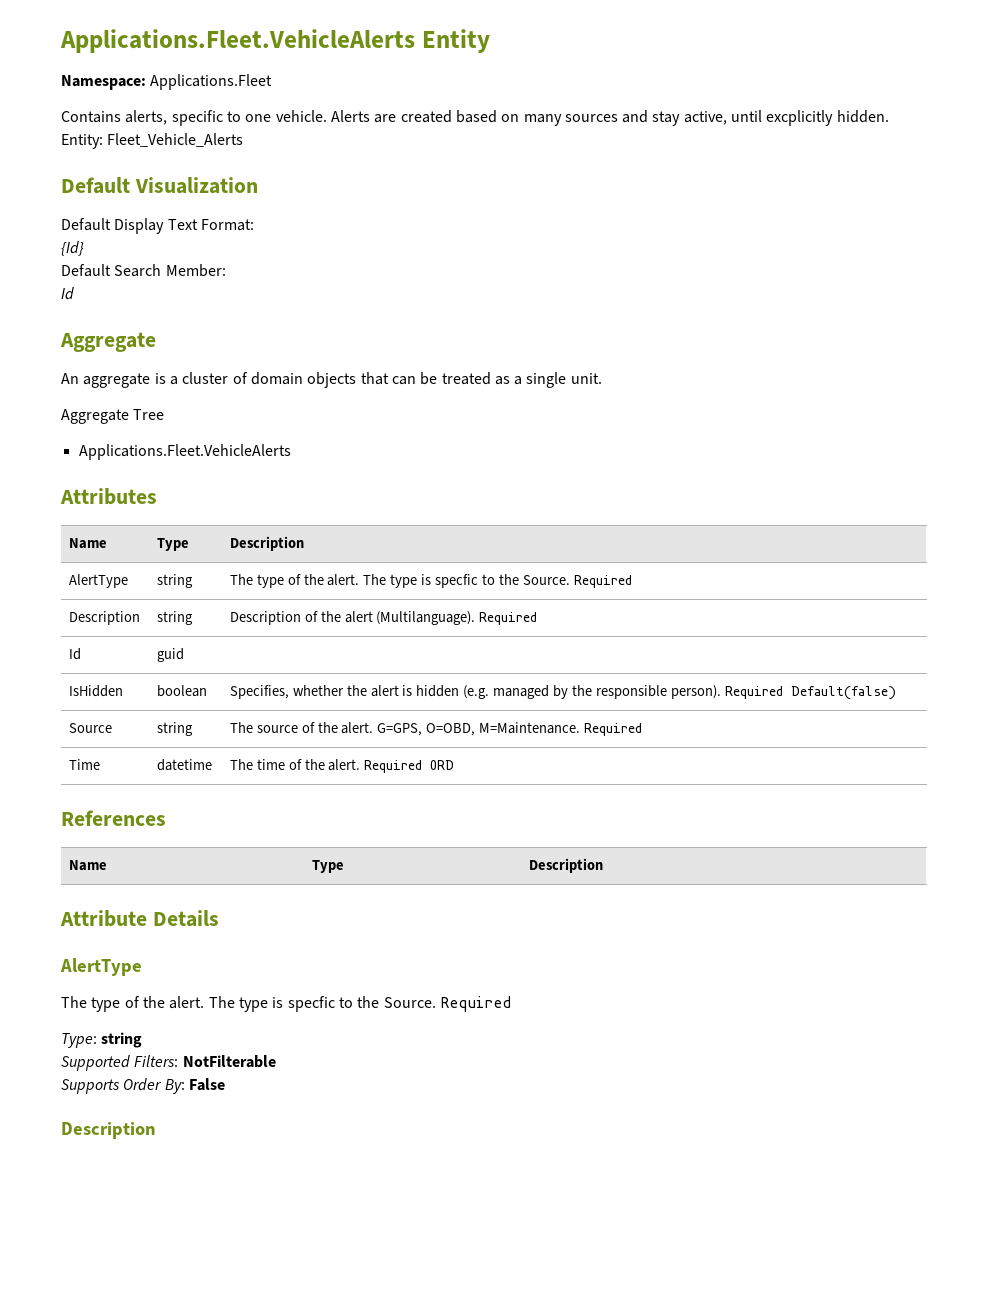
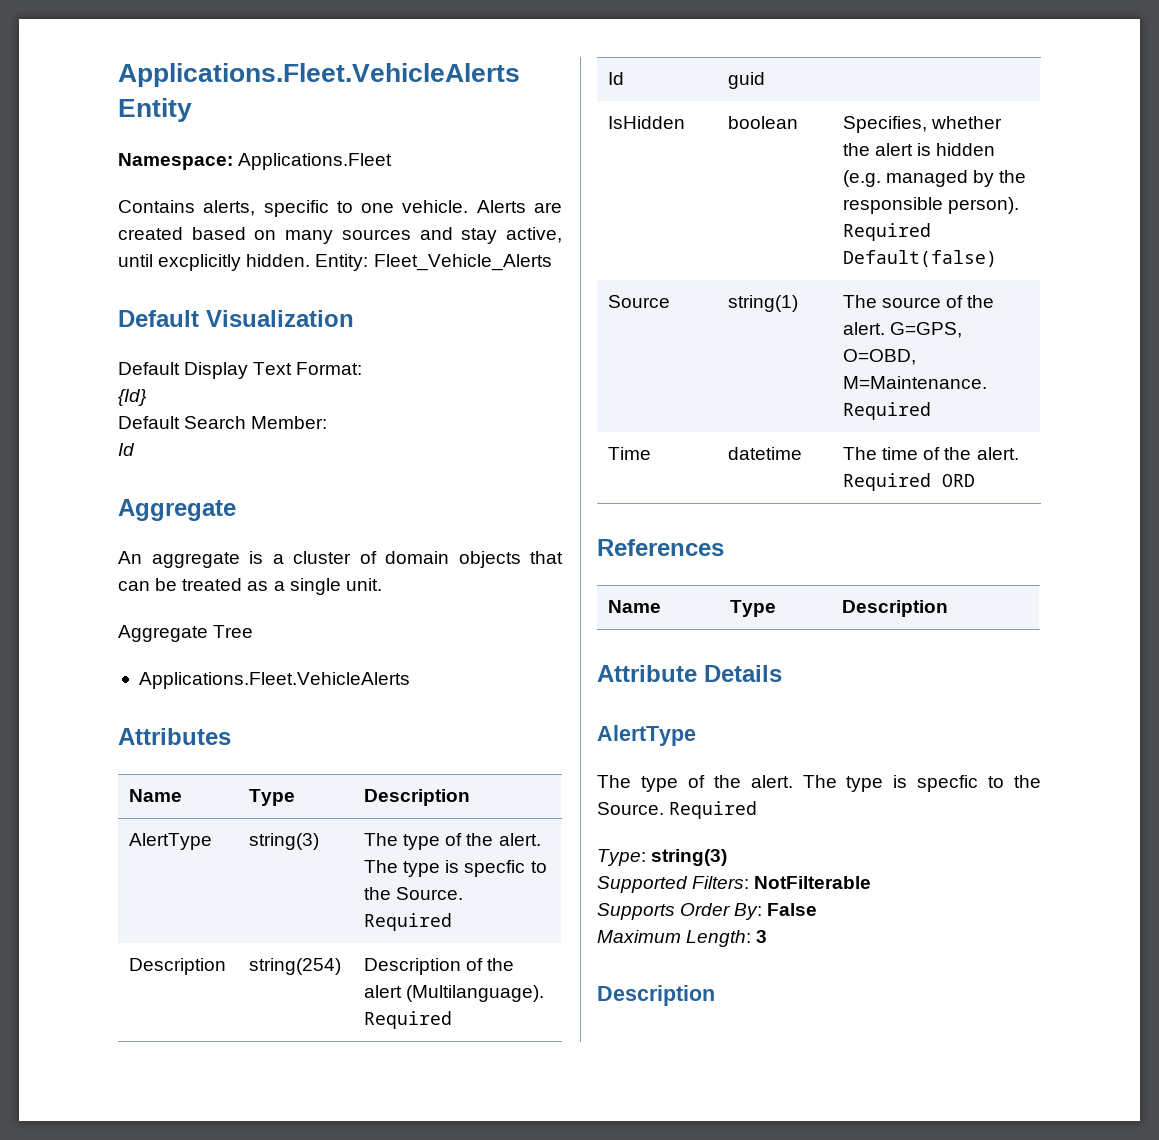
[156,574,193,588] string -> [249,833,320,850] string(3)
[156,611,193,625] string -> [249,958,342,975] string(254)
[156,722,193,736] string -> [728,295,799,312] string(1)
[101,1032,143,1048] string -> [651,849,728,866] string(3)
(225, 1084) none -> [597,930,768,947] // Maximum Length: 3

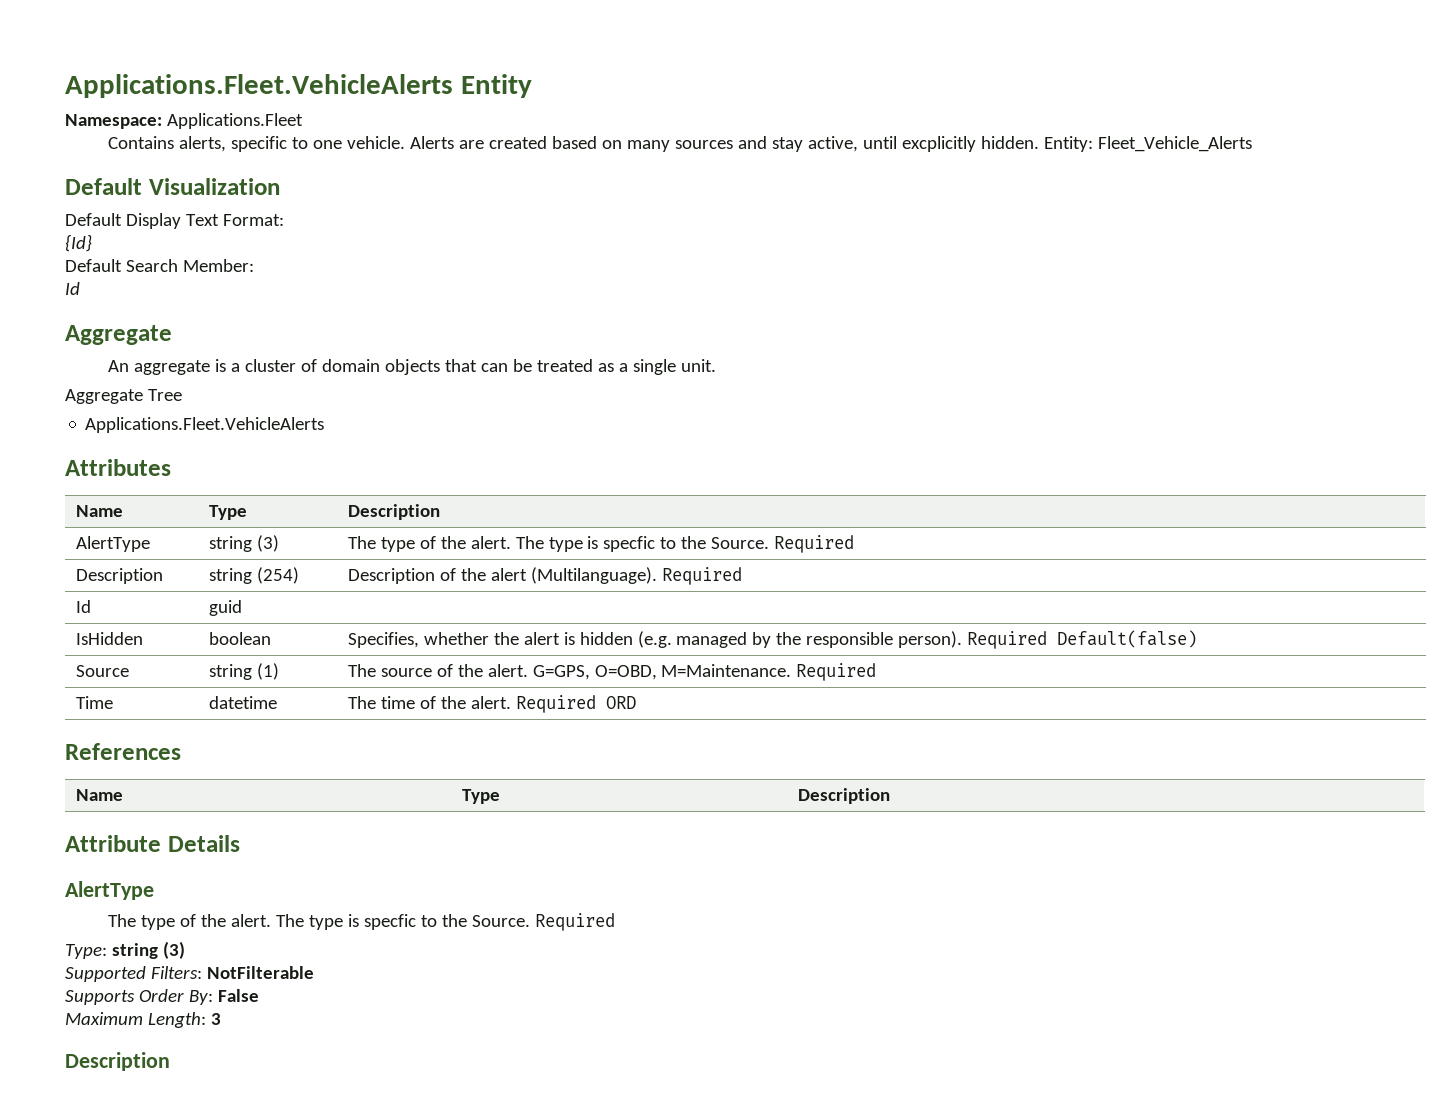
[249,833,320,850] string(3) -> [208,535,279,552] string (3)
[249,958,342,975] string(254) -> [208,567,299,584] string (254)
[728,295,799,312] string(1) -> [208,663,279,680] string (1)
[651,849,728,866] string(3) -> [111,941,185,959] string (3)

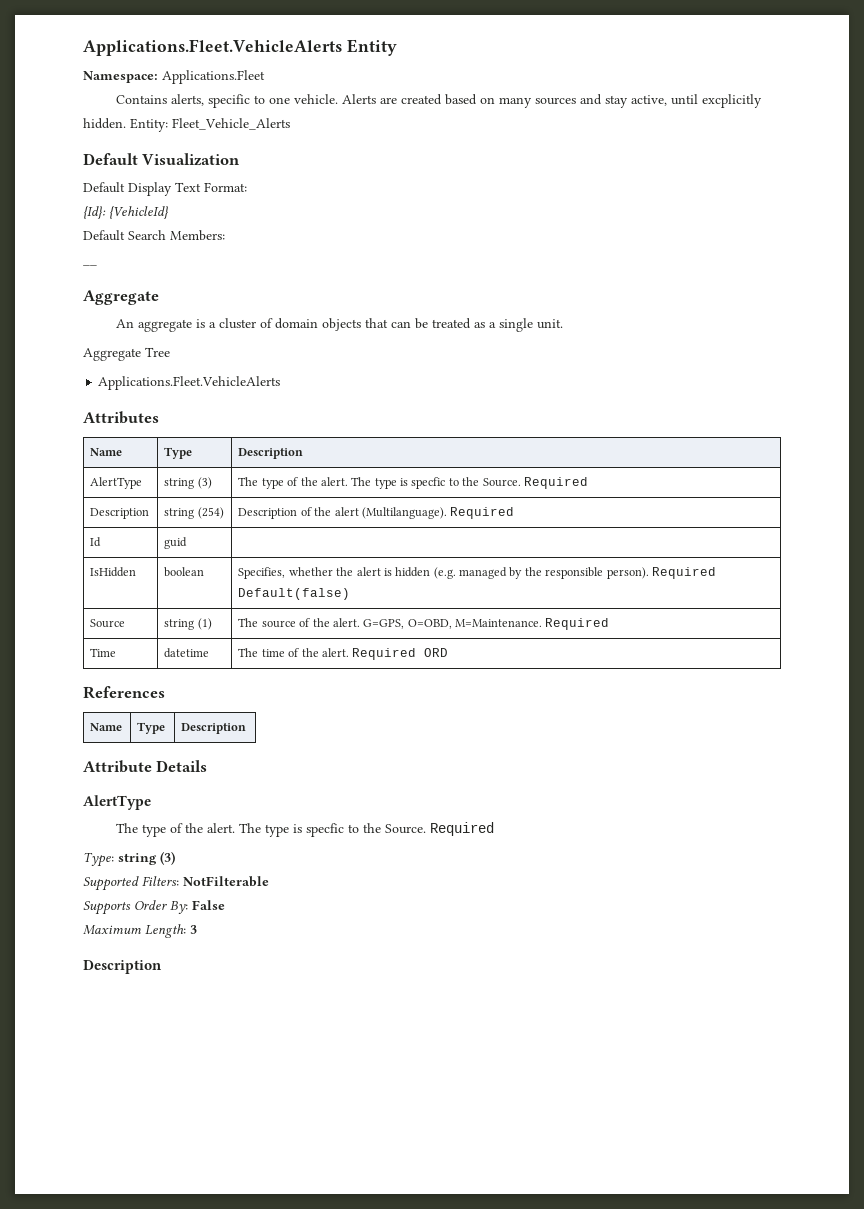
[65,234,92,252] {Id} -> [83,206,168,220] {Id}: {VehicleId}
[182,259,254,272] [65,282,80,295] Member: // Id -> [170,230,225,241] [83,264,97,266] Members: // __

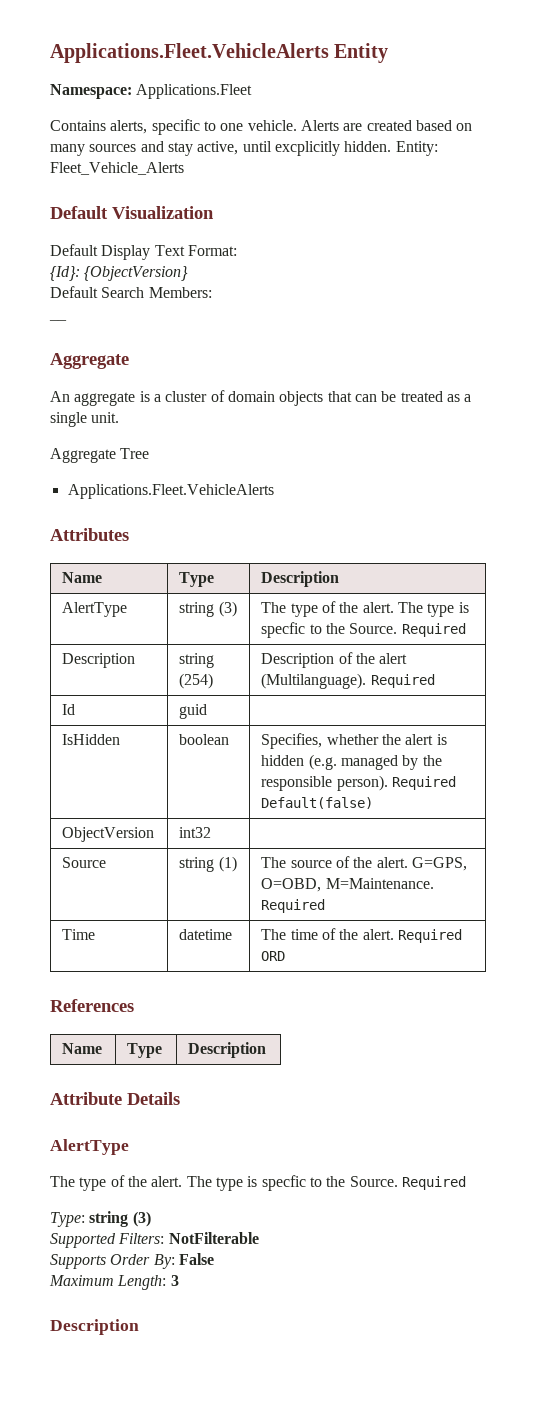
[109,206,168,220] {VehicleId} -> [84,266,189,281] {ObjectVersion}
(351, 594) none -> [62,827,155,842] [179,827,212,838] // ObjectVersion | int32 |

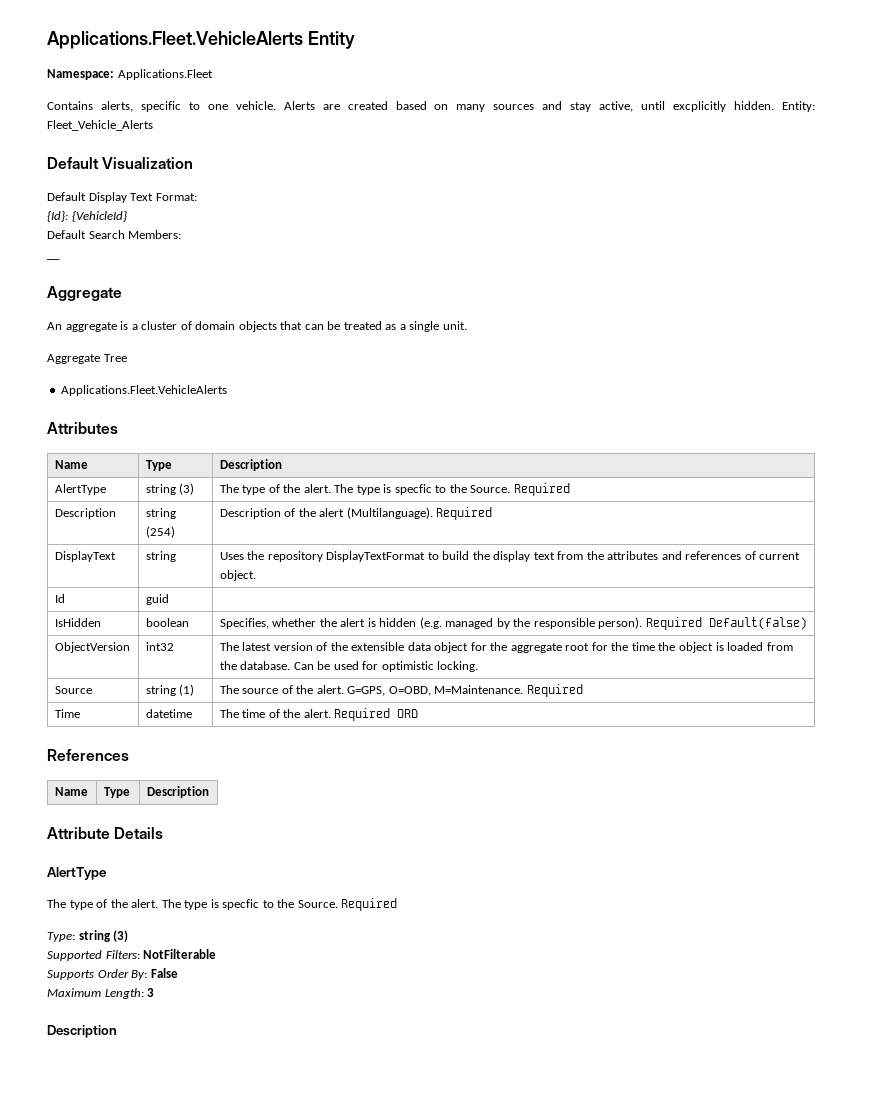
[84,266,189,281] {ObjectVersion} -> [71,211,127,222] {VehicleId}
(435, 681) none -> [54,551,116,562] [145,551,176,562] [219,551,801,562] [219,570,256,581] // DisplayText | string | Uses the repository DisplayTextFormat to build the display text from the attributes and references of current object.
(212, 832) none -> [219,642,793,653] [219,661,479,672] The latest version of the extensible data object for the aggregate root for the time the object is loaded from the database. Can be used for optimistic locking.

